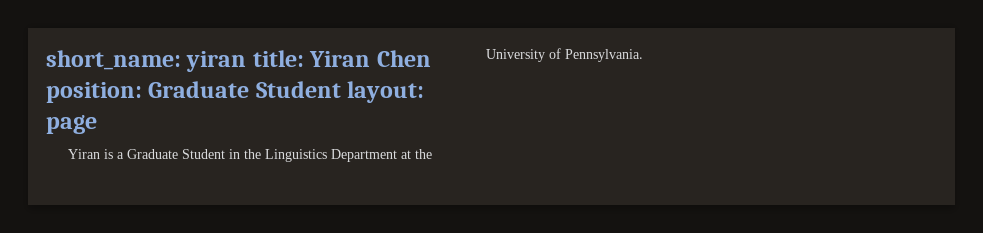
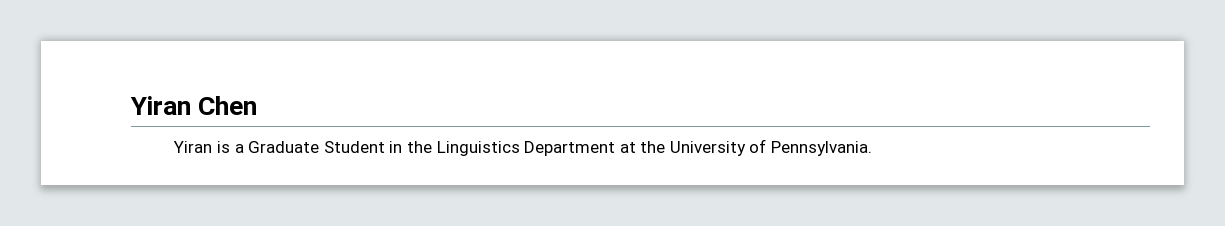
[46,50,304,72] short_name: yiran title: -> (130, 105) none
[46,81,425,103] [46,115,97,134] position: Graduate Student layout: page -> (258, 105) none

